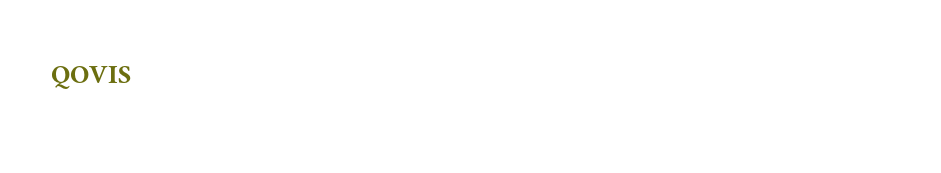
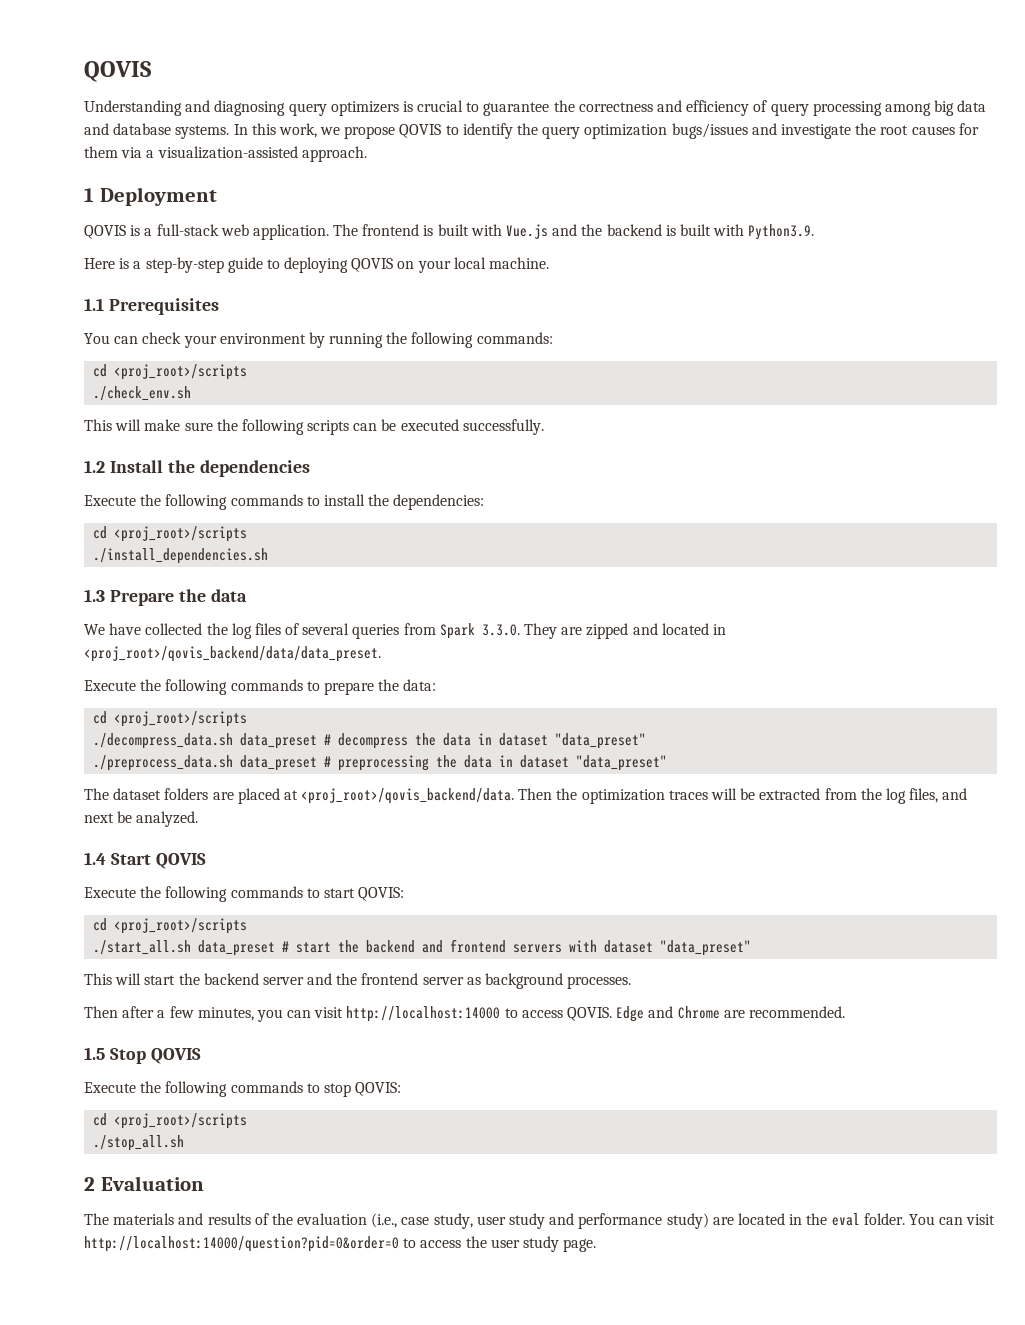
[51,66,131,89] QOVIS -> [84,61,151,82] [84,100,987,116] [84,123,979,139] [84,146,367,162] [84,187,217,206] [84,224,815,240] [84,257,550,273] [84,298,219,315] [84,332,553,348] [93,364,248,380] [93,386,192,401] [84,419,544,435] [84,460,310,477] [84,494,485,510] [93,526,248,542] [93,548,269,564] [84,589,247,606] [84,623,726,639] [84,646,381,662] [84,679,437,695] [93,711,248,727] [93,733,647,749] [93,755,668,771] [84,788,968,804] [84,811,199,827] [84,852,206,869] [84,886,405,902] [93,918,248,934] [93,939,752,956] [84,973,632,989] [84,1006,845,1022] [84,1047,201,1064] [84,1081,402,1097] [93,1113,248,1129] [93,1135,185,1151] [84,1176,204,1191] [84,1213,996,1229] [84,1236,597,1252] QOVIS // Understanding and diagnosing query optimizers is crucial to guarantee the correctness and efficiency of query processing among big data and database systems. In this work, we propose QOVIS to identify the query optimization bugs/issues and investigate the root causes for them via a visualization-assisted approach. // 1 Deployment // QOVIS is a full-stack web application. The frontend is built with Vue.js and the backend is built with Python3.9. // Here is a step-by-step guide to deploying QOVIS on your local machine. // 1.1 Prerequisites // You can check your environment by running the following commands: // cd <proj_root>/scripts // ./check_env.sh // This will make sure the following scripts can be executed successfully. // 1.2 Install the dependencies // Execute the following commands to install the dependencies: // cd <proj_root>/scripts // ./install_dependencies.sh // 1.3 Prepare the data // We have collected the log files of several queries from Spark 3.3.0. They are zipped and located in <proj_root>/qovis_backend/data/data_preset. // Execute the following commands to prepare the data: // cd <proj_root>/scripts // ./decompress_data.sh data_preset # decompress the data in dataset "data_preset" // ./preprocess_data.sh data_preset # preprocessing the data in dataset "data_preset" // The dataset folders are placed at <proj_root>/qovis_backend/data. Then the optimization traces will be extracted from the log files, and next be analyzed. // 1.4 Start QOVIS // Execute the following commands to start QOVIS: // cd <proj_root>/scripts // ./start_all.sh data_preset # start the backend and frontend servers with dataset "data_preset" // This will start the backend server and the frontend server as background processes. // Then after a few minutes, you can visit http://localhost:14000 to access QOVIS. Edge and Chrome are recommended. // 1.5 Stop QOVIS // Execute the following commands to stop QOVIS: // cd <proj_root>/scripts // ./stop_all.sh // 2 Evaluation // The materials and results of the evaluation (i.e., case study, user study and performance study) are located in the eval folder. You can visit http://localhost:14000/question?pid=0&order=0 to access the user study page.

